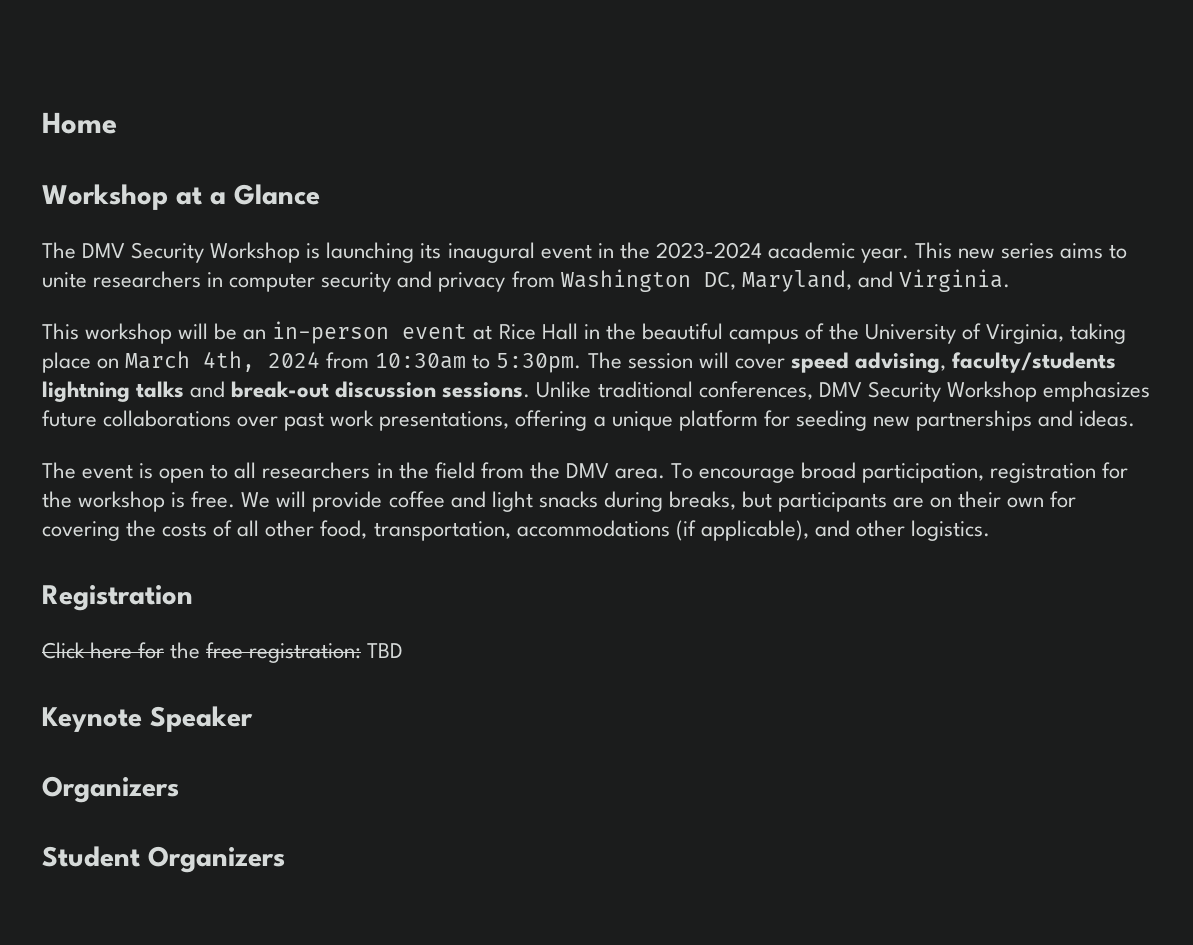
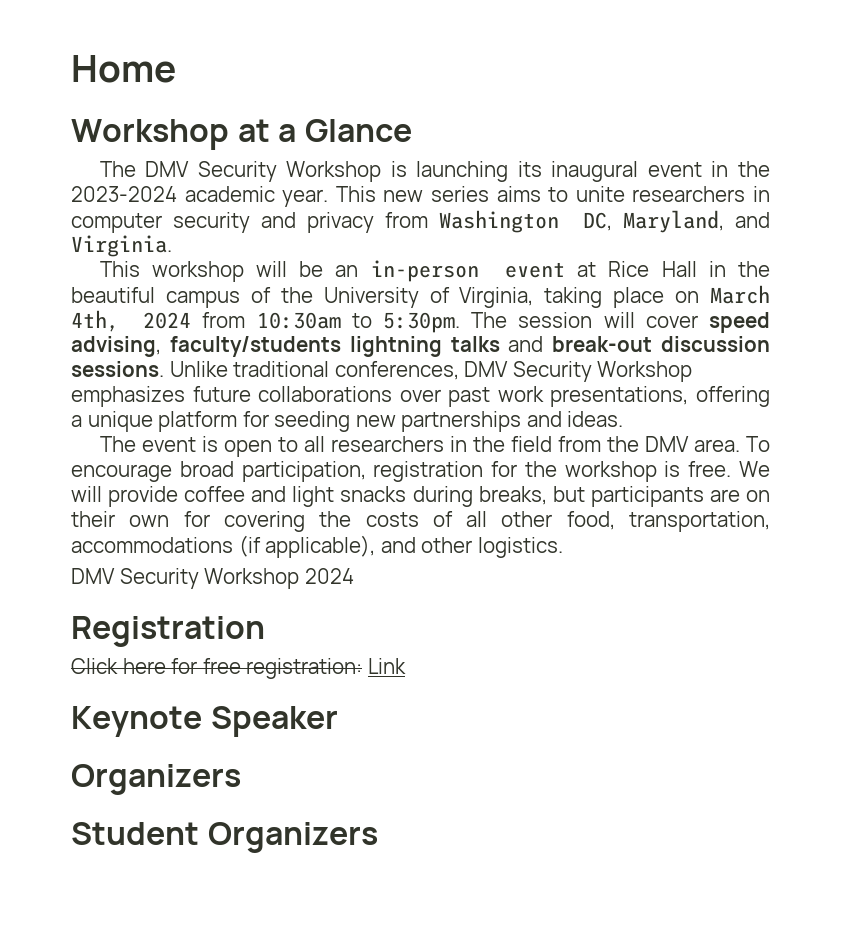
(990, 530) none -> [71,568,354,589] // DMV Security Workshop 2024
[170,642,201,659] the -> (198, 666) none
[367,643,404,658] TBD -> [367,658,406,674] Link

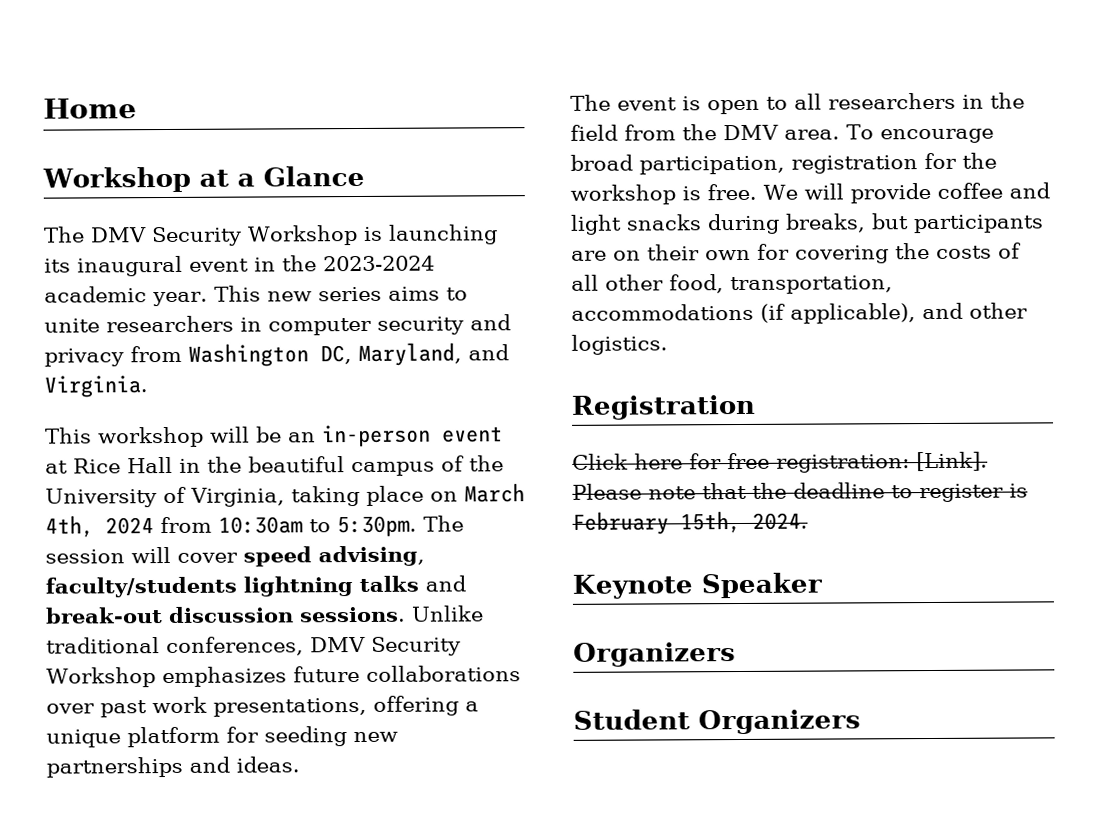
[71,568,354,589] // DMV Security Workshop 2024 -> (668, 344) none
[367,658,406,674] Link -> [916,451,988,472] [572,482,1028,503] [572,510,808,535] [Link]. Please note that the deadline to register is February 15th, 2024.

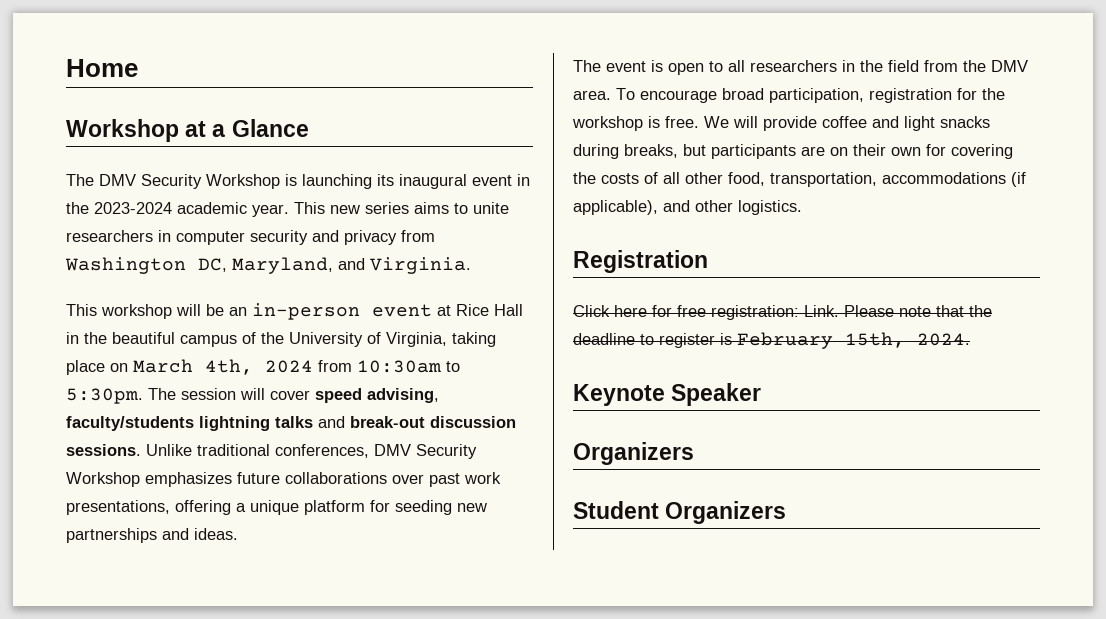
[916,451,988,472] [Link]. -> [804,305,839,317] Link.

